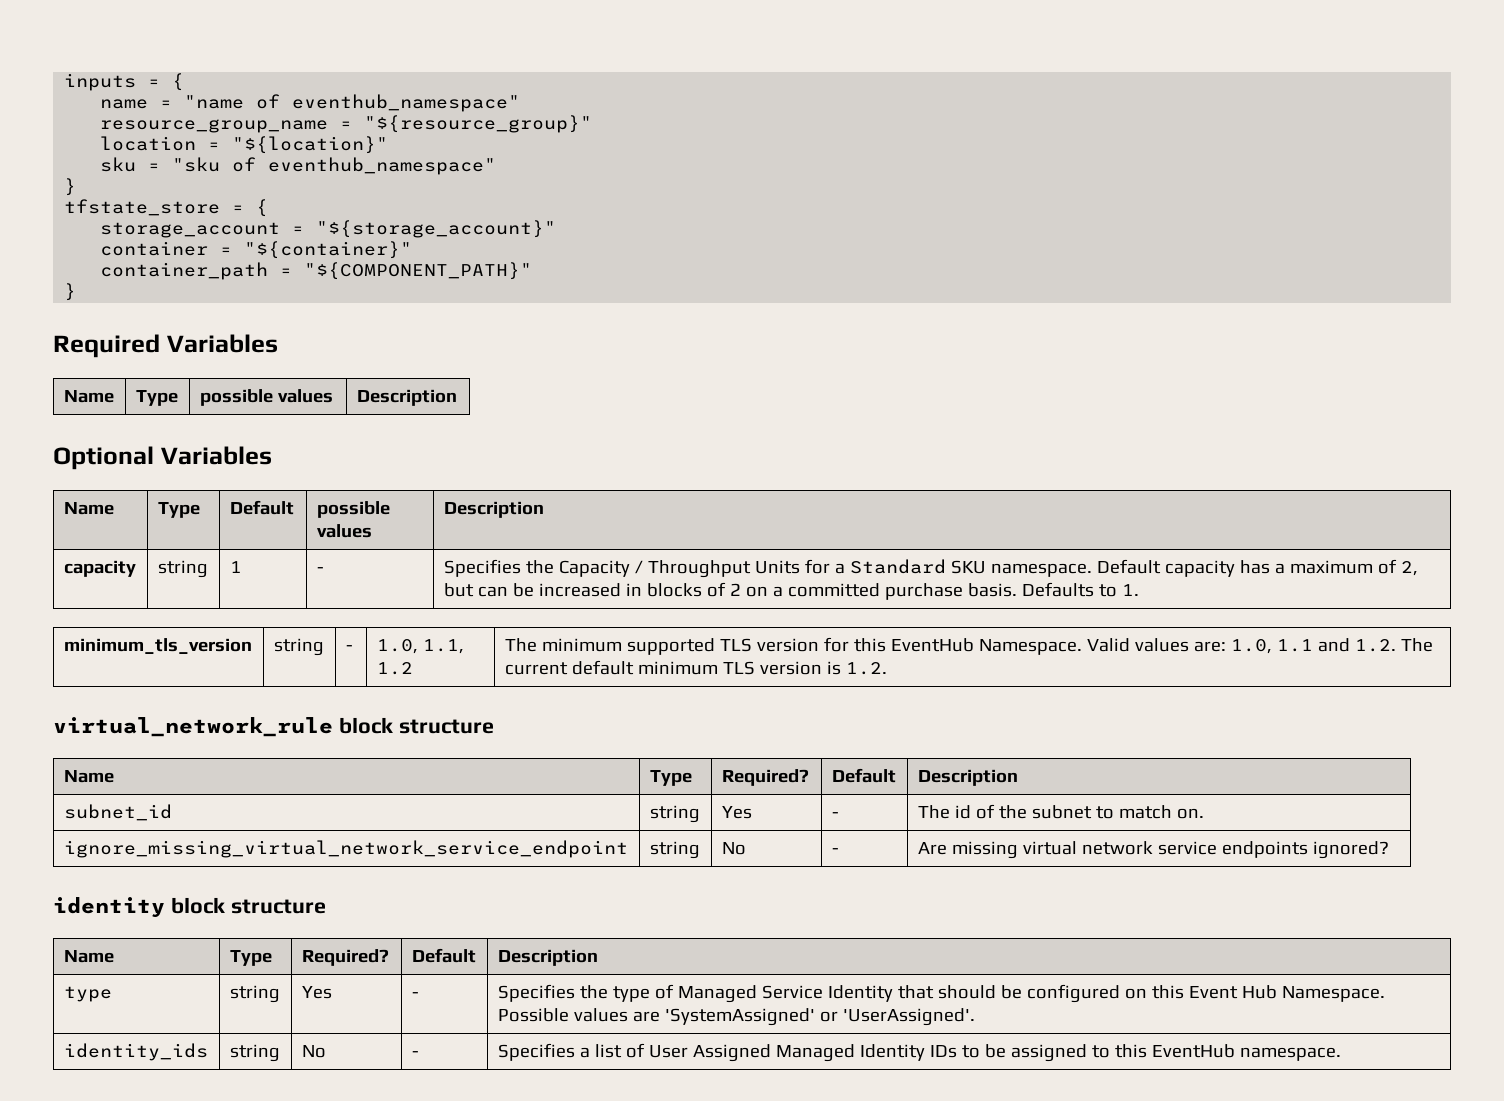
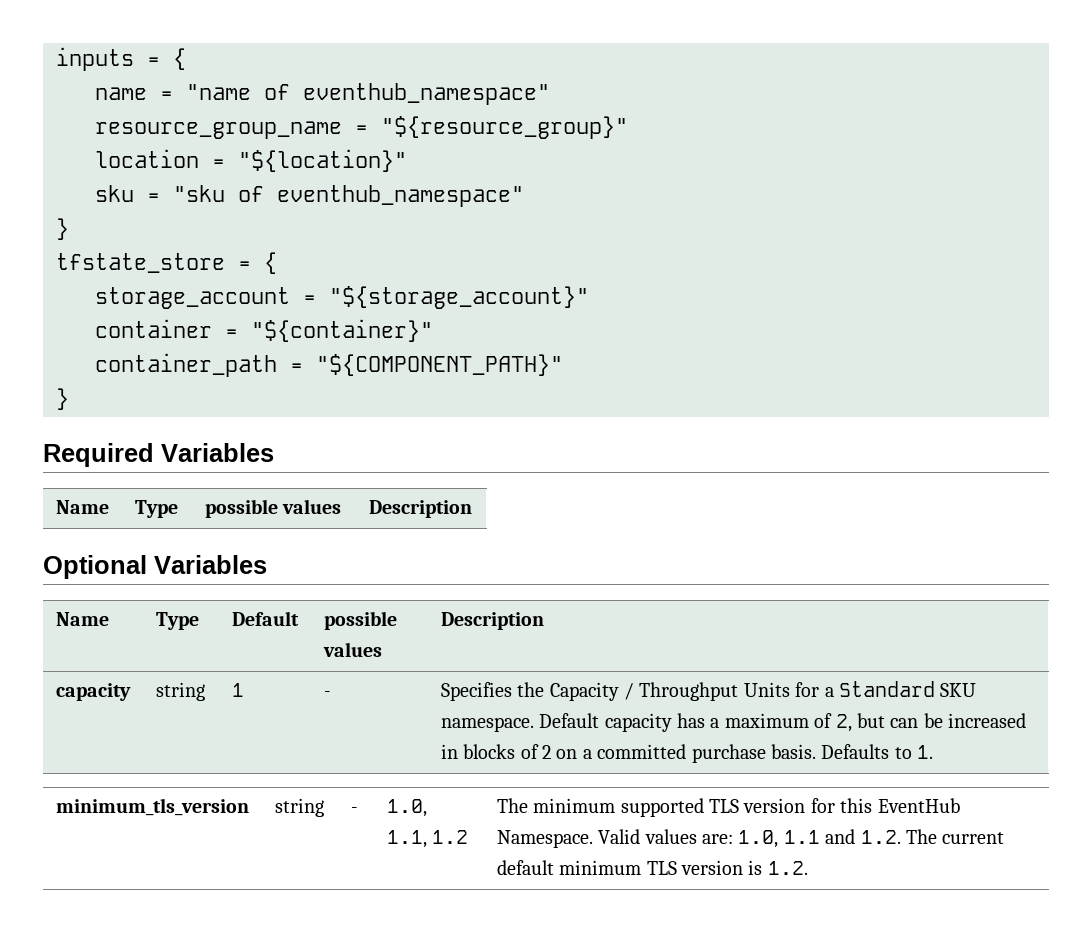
[53,717,494,737] [63,770,114,783] [649,770,692,786] [721,769,809,786] [831,768,896,783] [917,769,1018,786] [63,804,172,821] [649,805,700,823] [721,806,752,819] [831,812,839,818] [917,804,1204,819] [63,840,628,858] [649,841,700,859] [721,842,746,855] [831,848,839,854] [917,841,1389,859] [53,897,326,918] [63,950,114,963] [229,950,272,966] [301,949,389,966] [411,948,476,963] [497,949,598,966] [63,986,112,1002] [229,985,280,1003] [301,986,332,999] [411,992,419,998] [497,984,1385,1003] [497,1008,975,1026] [63,1043,208,1061] [229,1044,280,1062] [301,1045,326,1058] [411,1051,419,1057] [497,1043,1341,1062] // virtual_network_rule block structure // Name | Type | Required? | Default | Description // subnet_id | string | Yes | - | The id of the subnet to match on. // ignore_missing_virtual_network_service_endpoint | string | No | - | Are missing virtual network service endpoints ignored? // identity block structure // Name | Type | Required? | Default | Description // type | string | Yes | - | Specifies the type of Managed Service Identity that should be configured on this Event Hub Namespace. Possible values are 'SystemAssigned' or 'UserAssigned'. // identity_ids | string | No | - | Specifies a list of User Assigned Managed Identity IDs to be assigned to this EventHub namespace. -> (808, 868) none

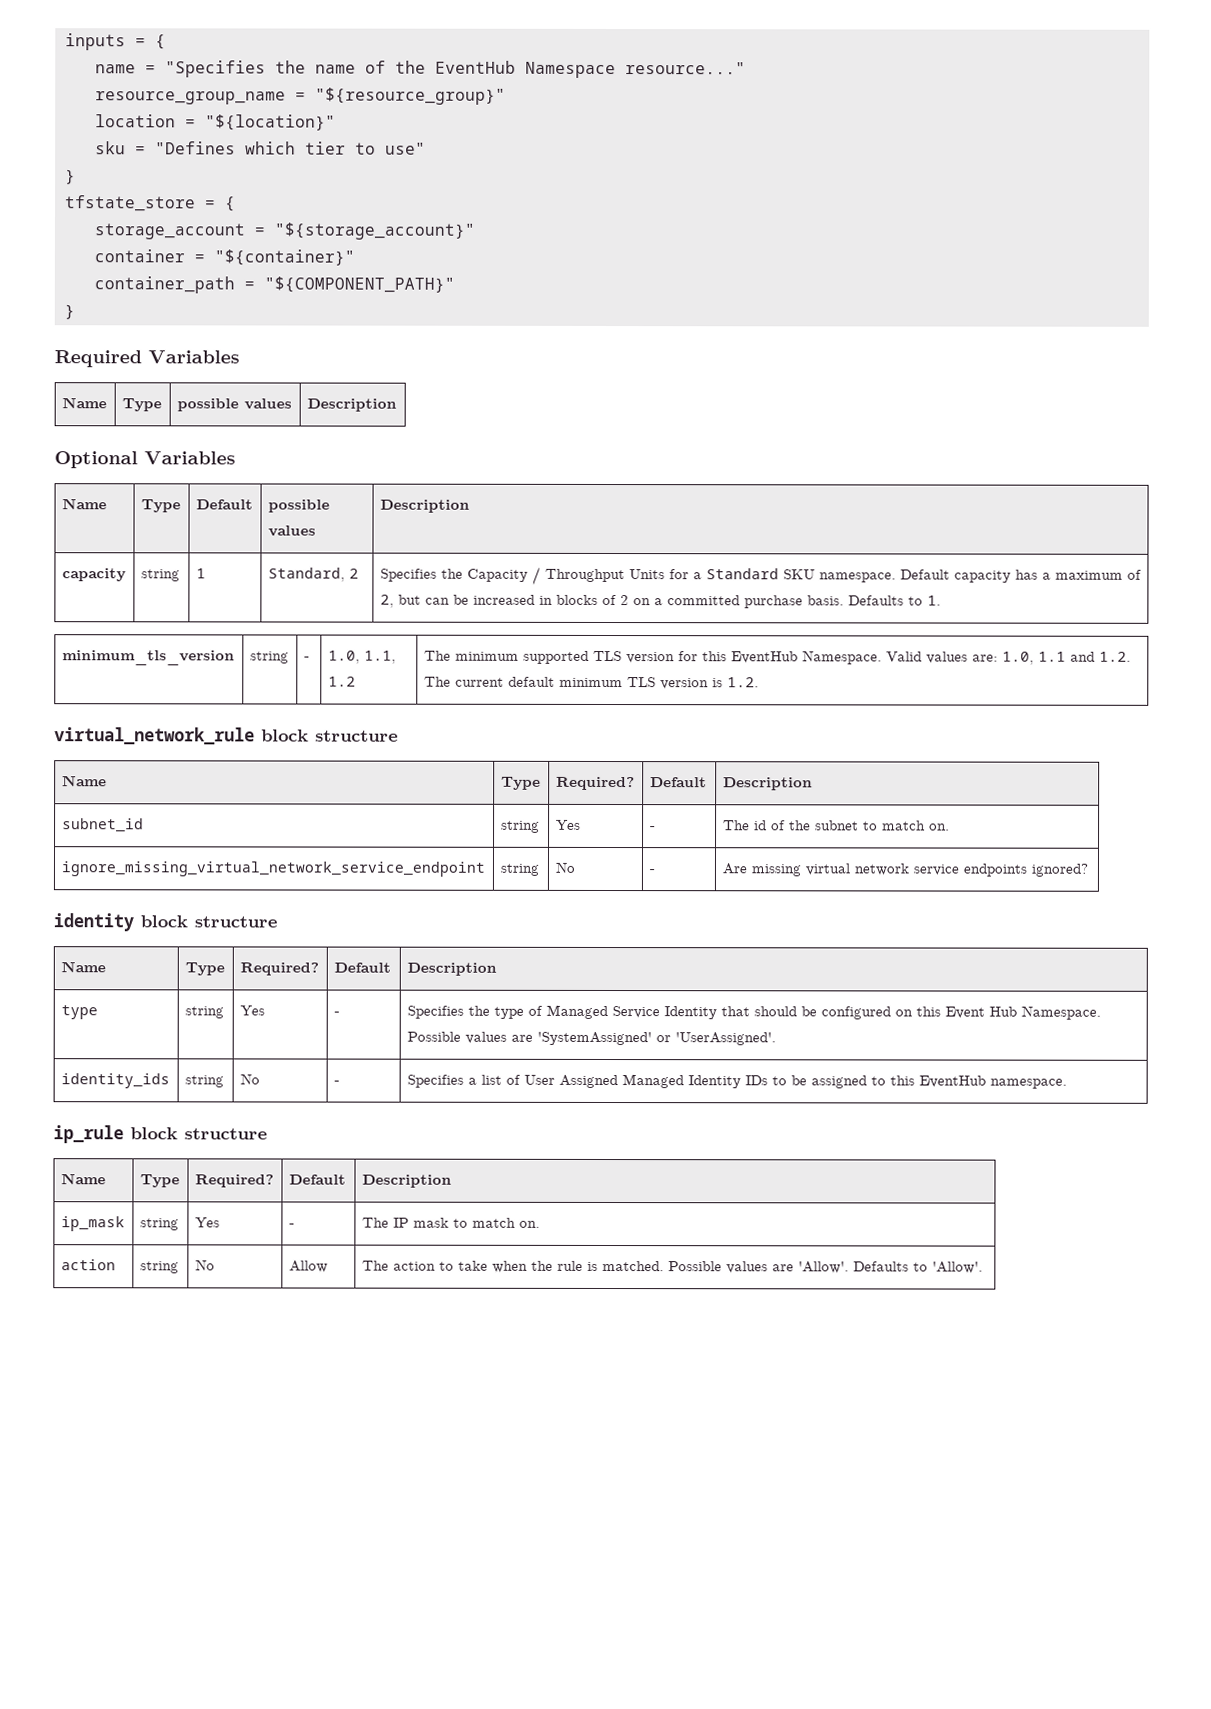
[186,83,551,105] "name of eventhub_namespace" -> [164,60,746,79] "Specifies the name of the EventHub Namespace resource..."
[173,185,525,207] "sku of eventhub_namespace" -> [154,141,426,155] "Defines which tier to use"
[323,691,331,697] - -> [267,567,359,582] Standard, 2
(808, 868) none -> [54,727,398,745] [61,775,107,787] [500,776,541,790] [555,776,635,791] [649,777,707,788] [722,777,813,791] [61,818,144,833] [500,820,540,833] [555,819,581,830] [649,826,656,831] [722,820,950,831] [60,861,485,877] [499,863,539,876] [554,861,575,873] [648,869,655,874] [721,863,1088,877] [53,913,277,932] [60,961,106,973] [184,962,225,976] [239,962,319,976] [333,962,391,973] [406,962,497,976] [60,1005,98,1020] [184,1006,224,1019] [239,1005,265,1016] [333,1011,340,1016] [406,1004,1101,1020] [406,1031,776,1046] [60,1073,170,1089] [184,1075,224,1088] [239,1073,260,1085] [333,1080,340,1085] [406,1074,1067,1089] [53,1125,267,1144] [60,1173,106,1185] [139,1174,180,1188] [194,1174,274,1188] [288,1174,346,1185] [361,1174,452,1188] [60,1216,125,1232] [139,1218,179,1231] [194,1217,220,1228] [288,1223,295,1228] [361,1217,540,1228] [60,1259,116,1271] [139,1261,179,1274] [194,1259,215,1271] [288,1260,328,1273] [361,1260,983,1274] // virtual_network_rule block structure // Name | Type | Required? | Default | Description // subnet_id | string | Yes | - | The id of the subnet to match on. // ignore_missing_virtual_network_service_endpoint | string | No | - | Are missing virtual network service endpoints ignored? // identity block structure // Name | Type | Required? | Default | Description // type | string | Yes | - | Specifies the type of Managed Service Identity that should be configured on this Event Hub Namespace. Possible values are 'SystemAssigned' or 'UserAssigned'. // identity_ids | string | No | - | Specifies a list of User Assigned Managed Identity IDs to be assigned to this EventHub namespace. // ip_rule block structure // Name | Type | Required? | Default | Description // ip_mask | string | Yes | - | The IP mask to match on. // action | string | No | Allow | The action to take when the rule is matched. Possible values are 'Allow'. Defaults to 'Allow'.

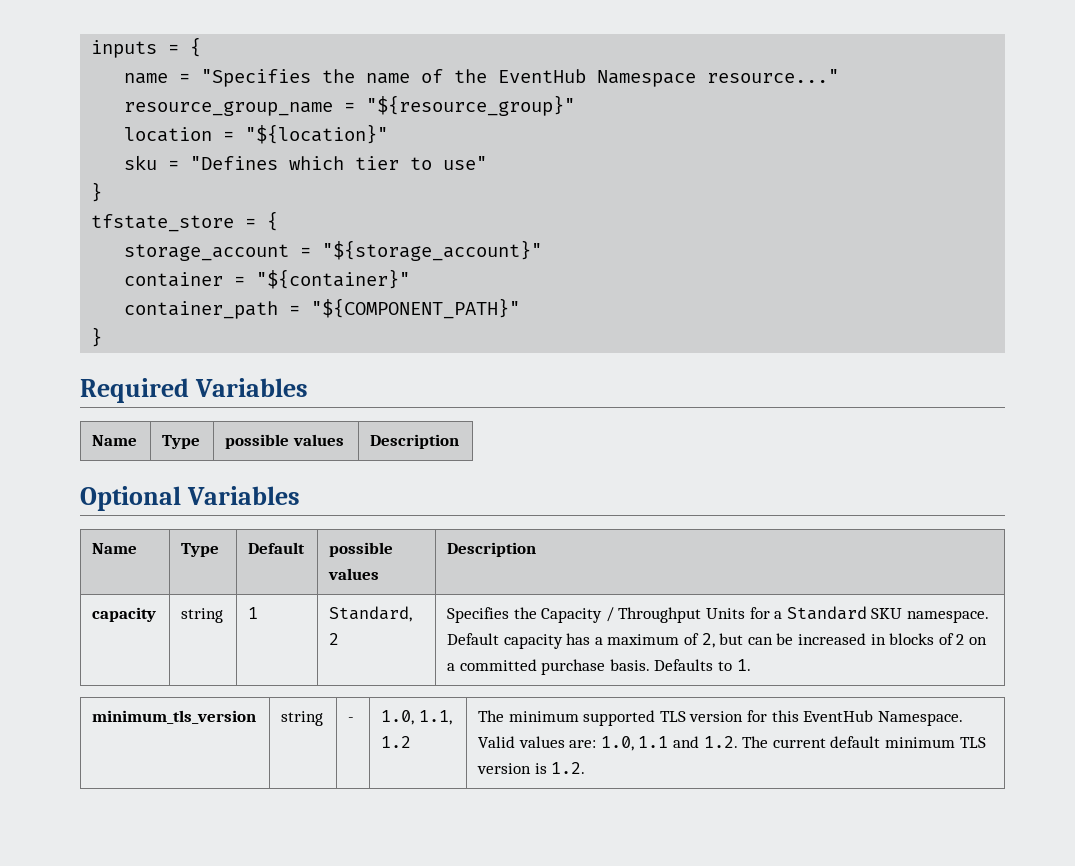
[54,727,398,745] [61,775,107,787] [500,776,541,790] [555,776,635,791] [649,777,707,788] [722,777,813,791] [61,818,144,833] [500,820,540,833] [555,819,581,830] [649,826,656,831] [722,820,950,831] [60,861,485,877] [499,863,539,876] [554,861,575,873] [648,869,655,874] [721,863,1088,877] [53,913,277,932] [60,961,106,973] [184,962,225,976] [239,962,319,976] [333,962,391,973] [406,962,497,976] [60,1005,98,1020] [184,1006,224,1019] [239,1005,265,1016] [333,1011,340,1016] [406,1004,1101,1020] [406,1031,776,1046] [60,1073,170,1089] [184,1075,224,1088] [239,1073,260,1085] [333,1080,340,1085] [406,1074,1067,1089] [53,1125,267,1144] [60,1173,106,1185] [139,1174,180,1188] [194,1174,274,1188] [288,1174,346,1185] [361,1174,452,1188] [60,1216,125,1232] [139,1218,179,1231] [194,1217,220,1228] [288,1223,295,1228] [361,1217,540,1228] [60,1259,116,1271] [139,1261,179,1274] [194,1259,215,1271] [288,1260,328,1273] [361,1260,983,1274] // virtual_network_rule block structure // Name | Type | Required? | Default | Description // subnet_id | string | Yes | - | The id of the subnet to match on. // ignore_missing_virtual_network_service_endpoint | string | No | - | Are missing virtual network service endpoints ignored? // identity block structure // Name | Type | Required? | Default | Description // type | string | Yes | - | Specifies the type of Managed Service Identity that should be configured on this Event Hub Namespace. Possible values are 'SystemAssigned' or 'UserAssigned'. // identity_ids | string | No | - | Specifies a list of User Assigned Managed Identity IDs to be assigned to this EventHub namespace. // ip_rule block structure // Name | Type | Required? | Default | Description // ip_mask | string | Yes | - | The IP mask to match on. // action | string | No | Allow | The action to take when the rule is matched. Possible values are 'Allow'. Defaults to 'Allow'. -> (586, 768) none

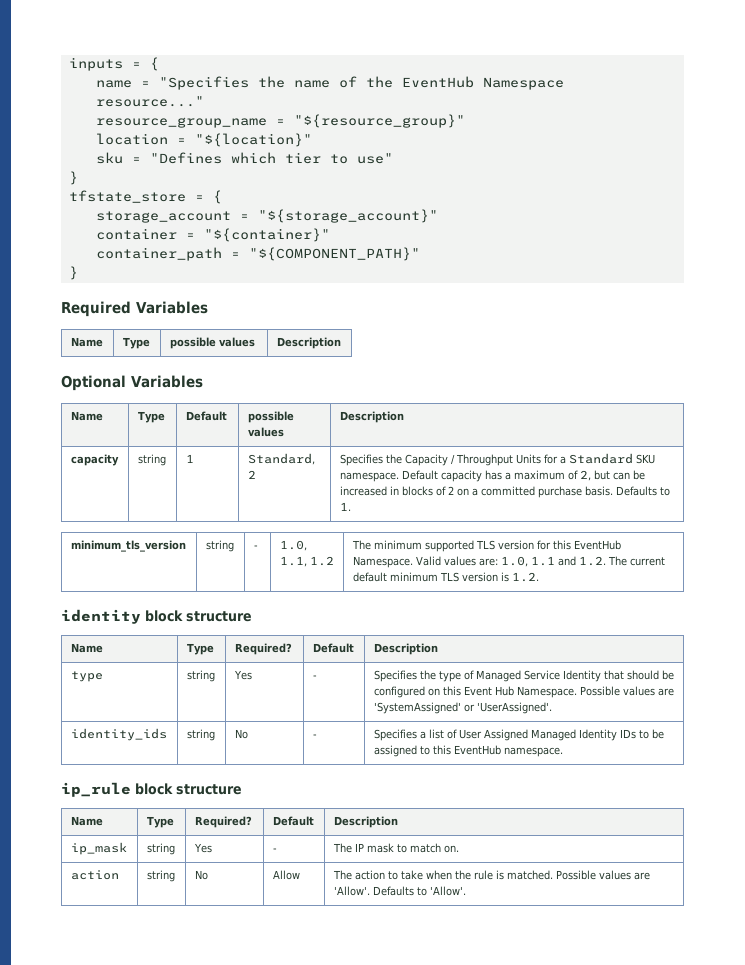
(586, 768) none -> [61,609,252,624] [70,643,103,653] [186,643,214,655] [234,643,292,655] [312,643,354,653] [373,643,438,655] [70,671,103,682] [186,670,215,682] [233,670,252,680] [312,675,317,679] [373,670,674,682] [373,686,674,698] [373,702,552,714] [70,728,167,741] [186,729,215,741] [234,729,248,739] [312,734,317,738] [373,729,664,741] [373,745,563,757] [61,782,242,797] [70,816,103,826] [146,816,174,828] [194,816,252,828] [272,816,314,826] [333,816,398,828] [70,842,127,855] [146,843,175,855] [193,843,212,853] [272,848,277,852] [332,843,459,853] [70,870,119,880] [146,870,175,882] [194,870,208,880] [272,870,300,880] [332,870,650,880] [333,886,466,896] // identity block structure // Name | Type | Required? | Default | Description // type | string | Yes | - | Specifies the type of Managed Service Identity that should be configured on this Event Hub Namespace. Possible values are 'SystemAssigned' or 'UserAssigned'. // identity_ids | string | No | - | Specifies a list of User Assigned Managed Identity IDs to be assigned to this EventHub namespace. // ip_rule block structure // Name | Type | Required? | Default | Description // ip_mask | string | Yes | - | The IP mask to match on. // action | string | No | Allow | The action to take when the rule is matched. Possible values are 'Allow'. Defaults to 'Allow'.

